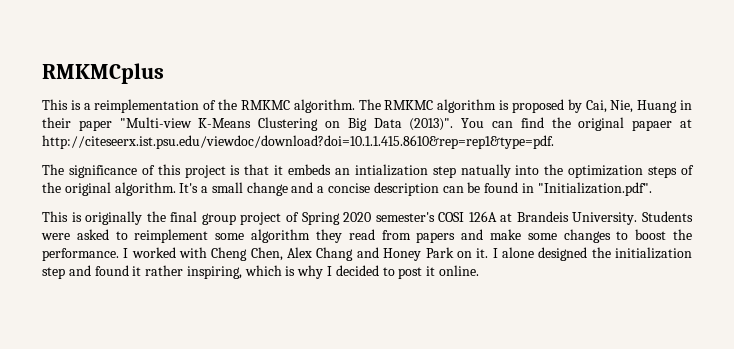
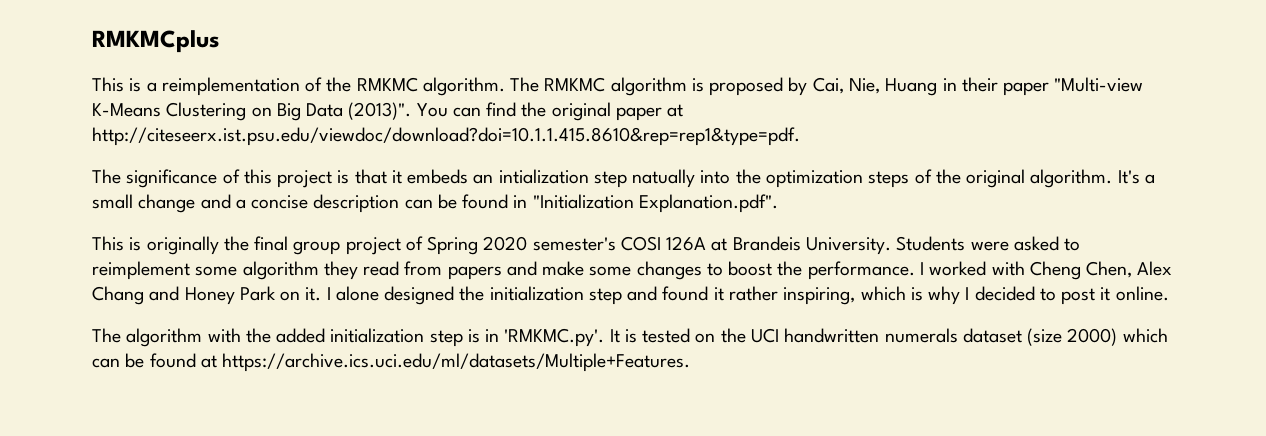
[632,120,673,131] papaer -> [615,107,662,121] paper
[537,182,652,196] "Initialization.pdf". -> [532,194,778,213] "Initialization Explanation.pdf".
(479, 270) none -> [92,328,1168,347] [92,353,691,372] // The algorithm with the added initialization step is in 'RMKMC.py'. It is tested on the UCI handwritten numerals dataset (size 2000) which can be found at https://archive.ics.uci.edu/ml/datasets/Multiple+Features.

